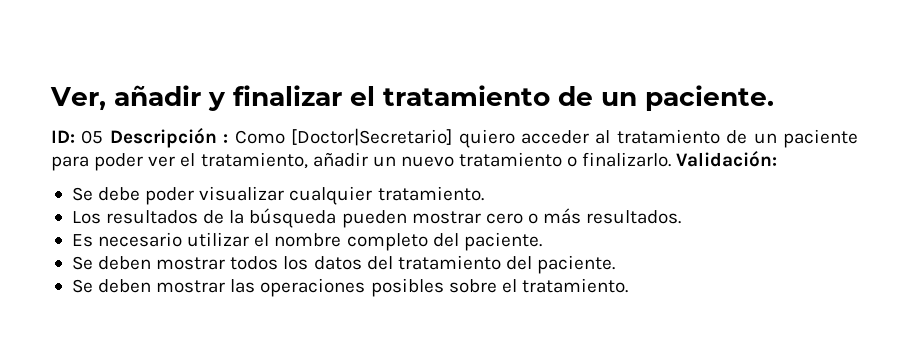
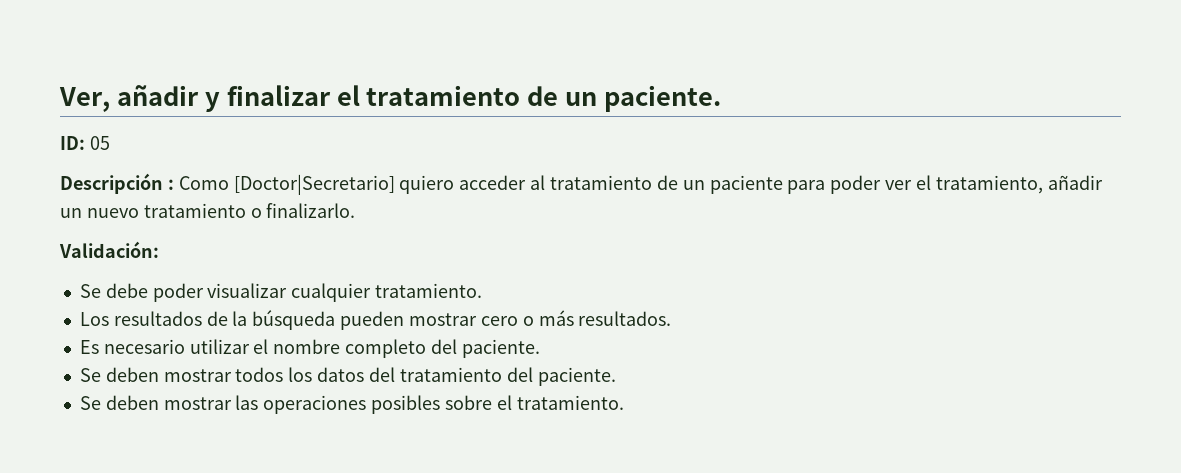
(104, 137) none -> (110, 143) //
(672, 159) none -> (356, 210) //

